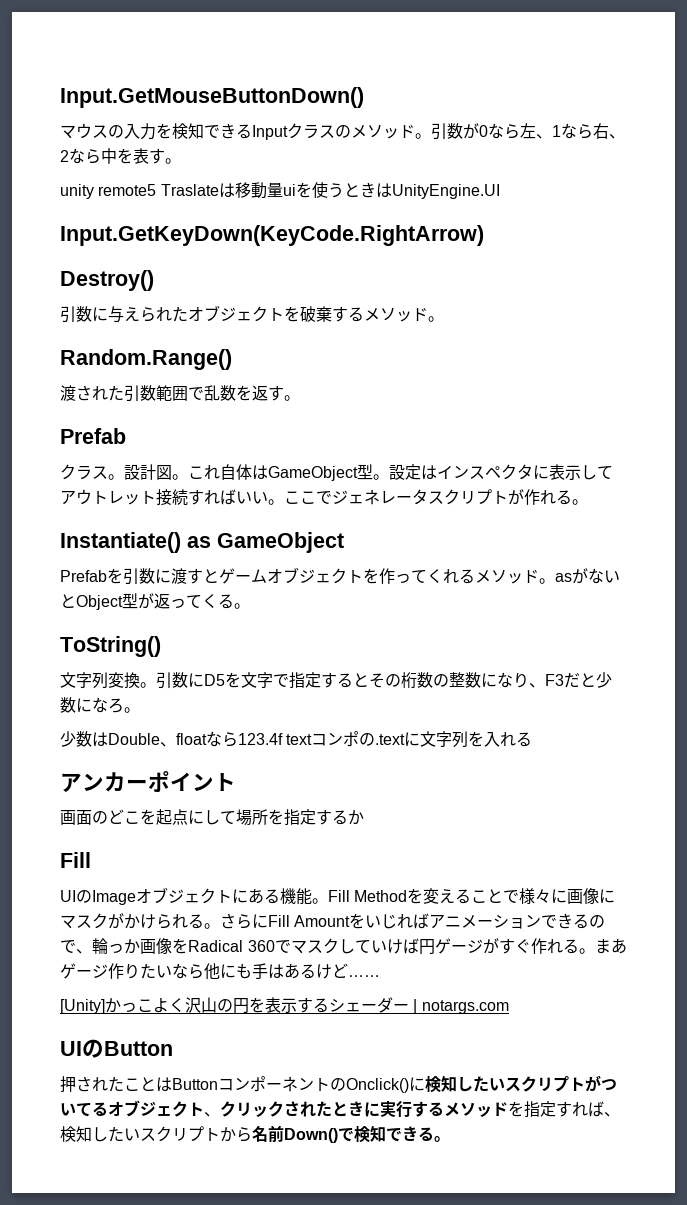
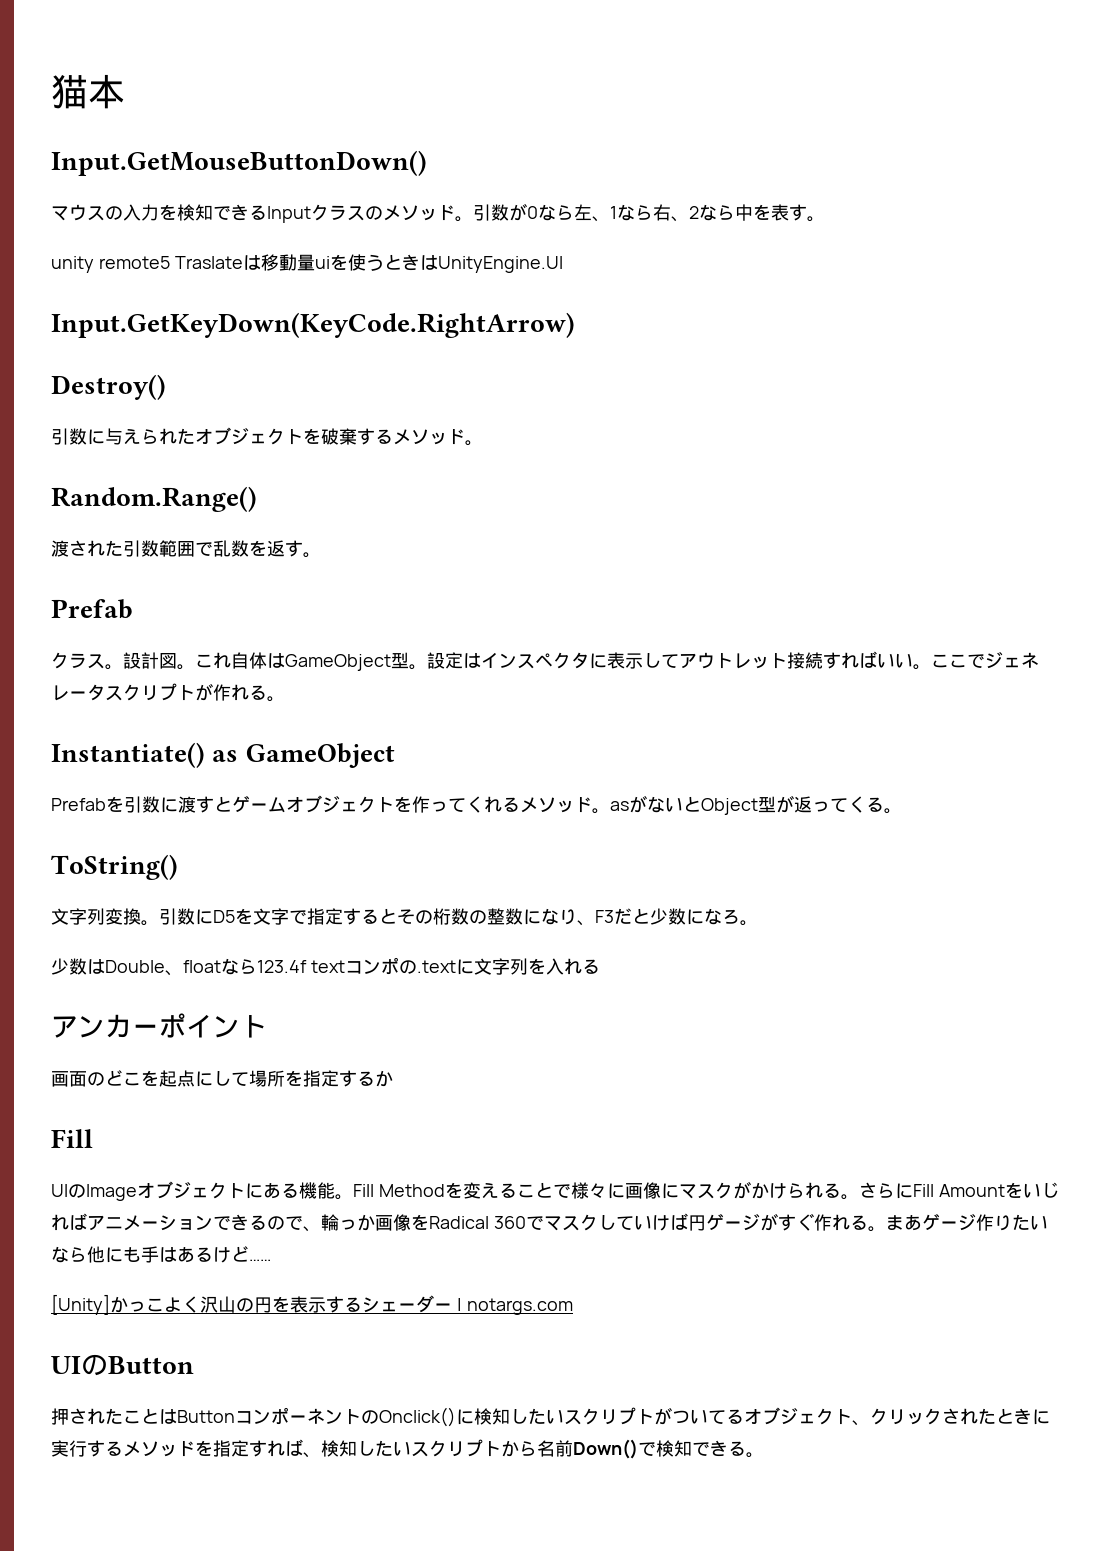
(60, 97) none -> [51,74,125,109] 猫本 //

